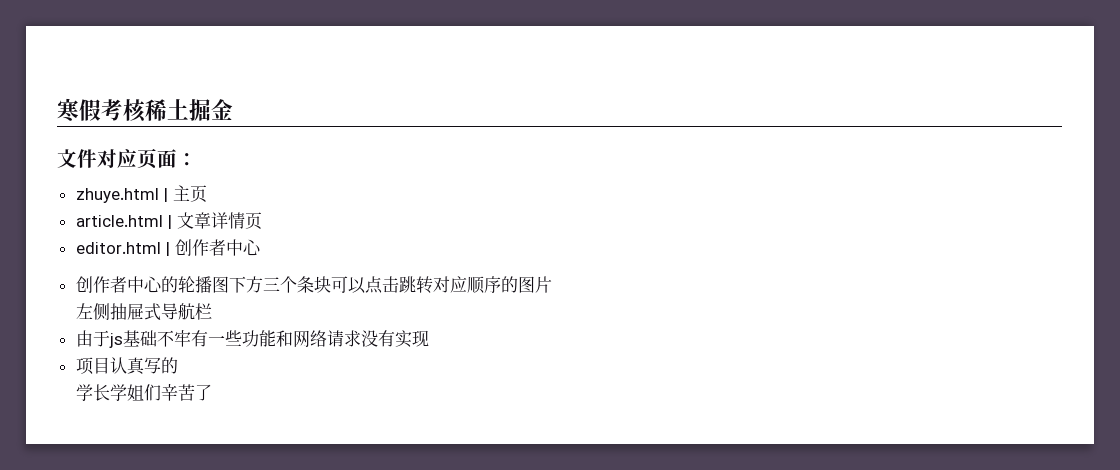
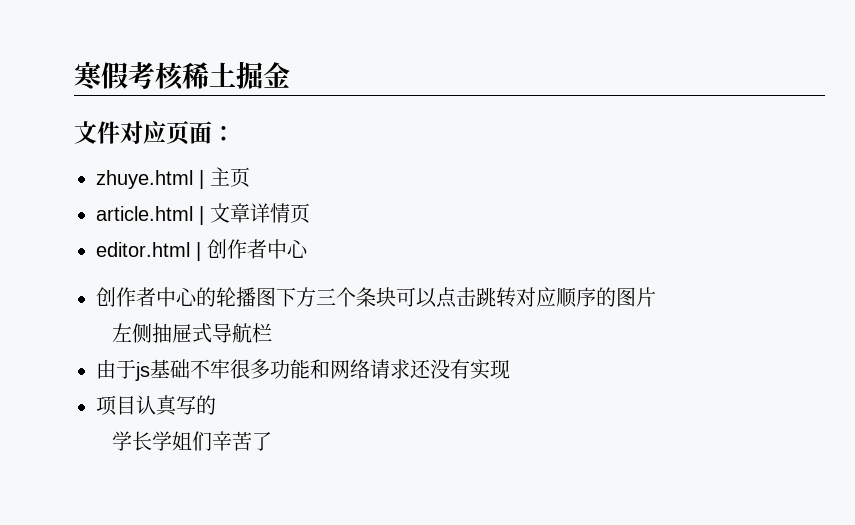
[190,330,242,347] 有一些 -> [230,359,270,379] 很多
(361, 338) none -> [410,359,431,379] 还

